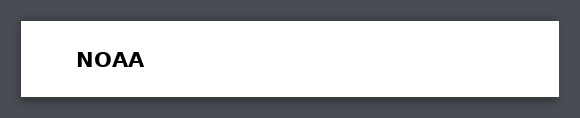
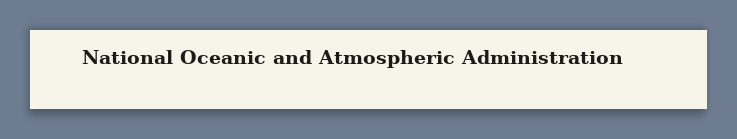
[76,52,145,67] NOAA -> [82,50,623,68] National Oceanic and Atmospheric Administration

